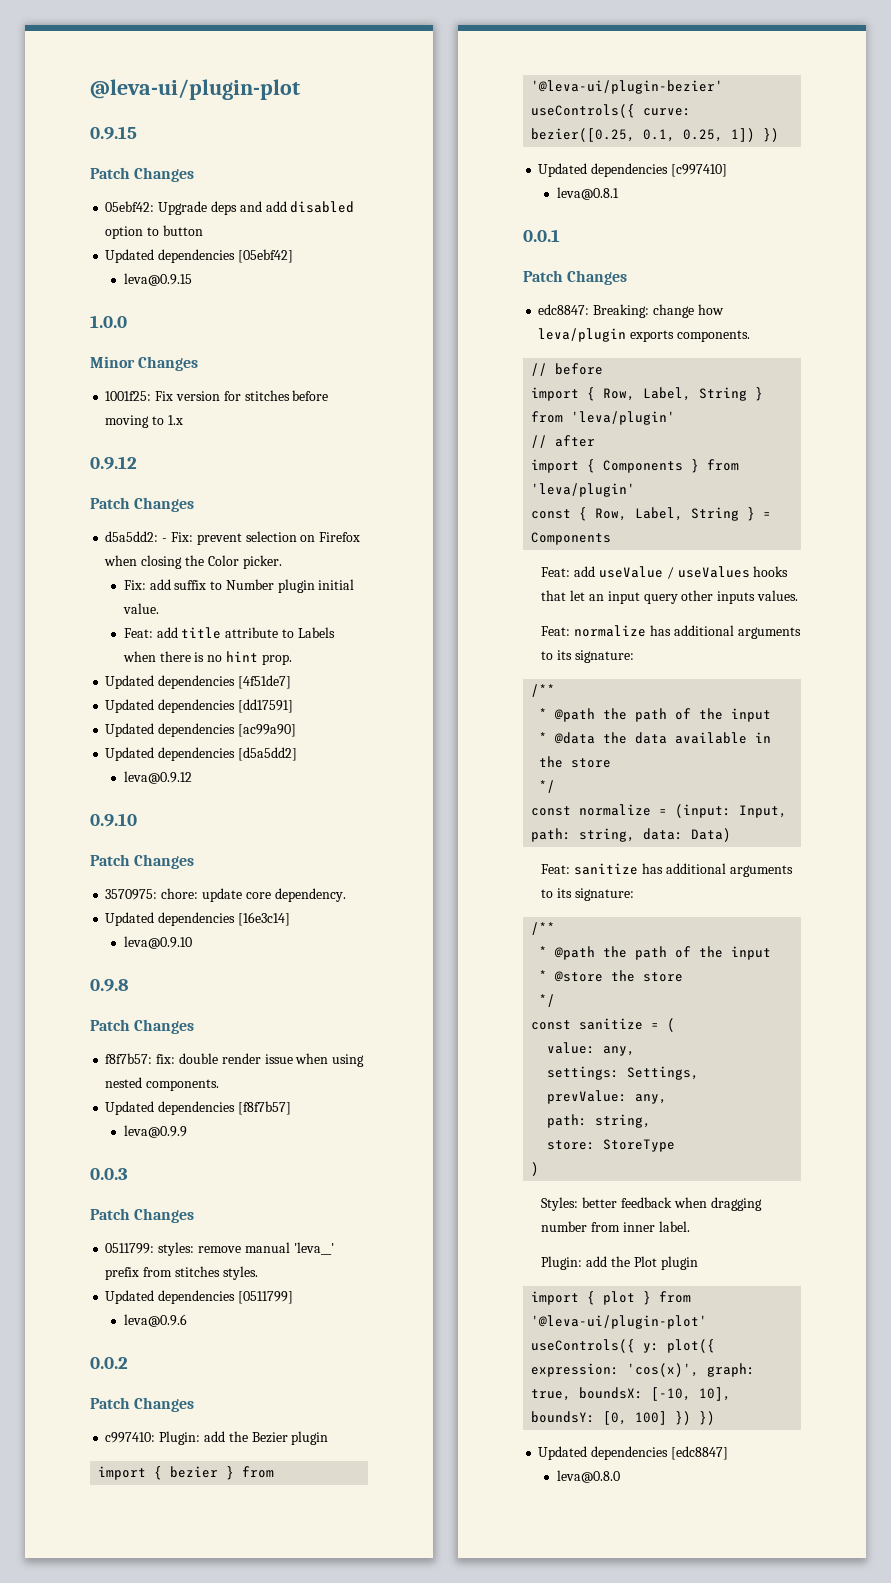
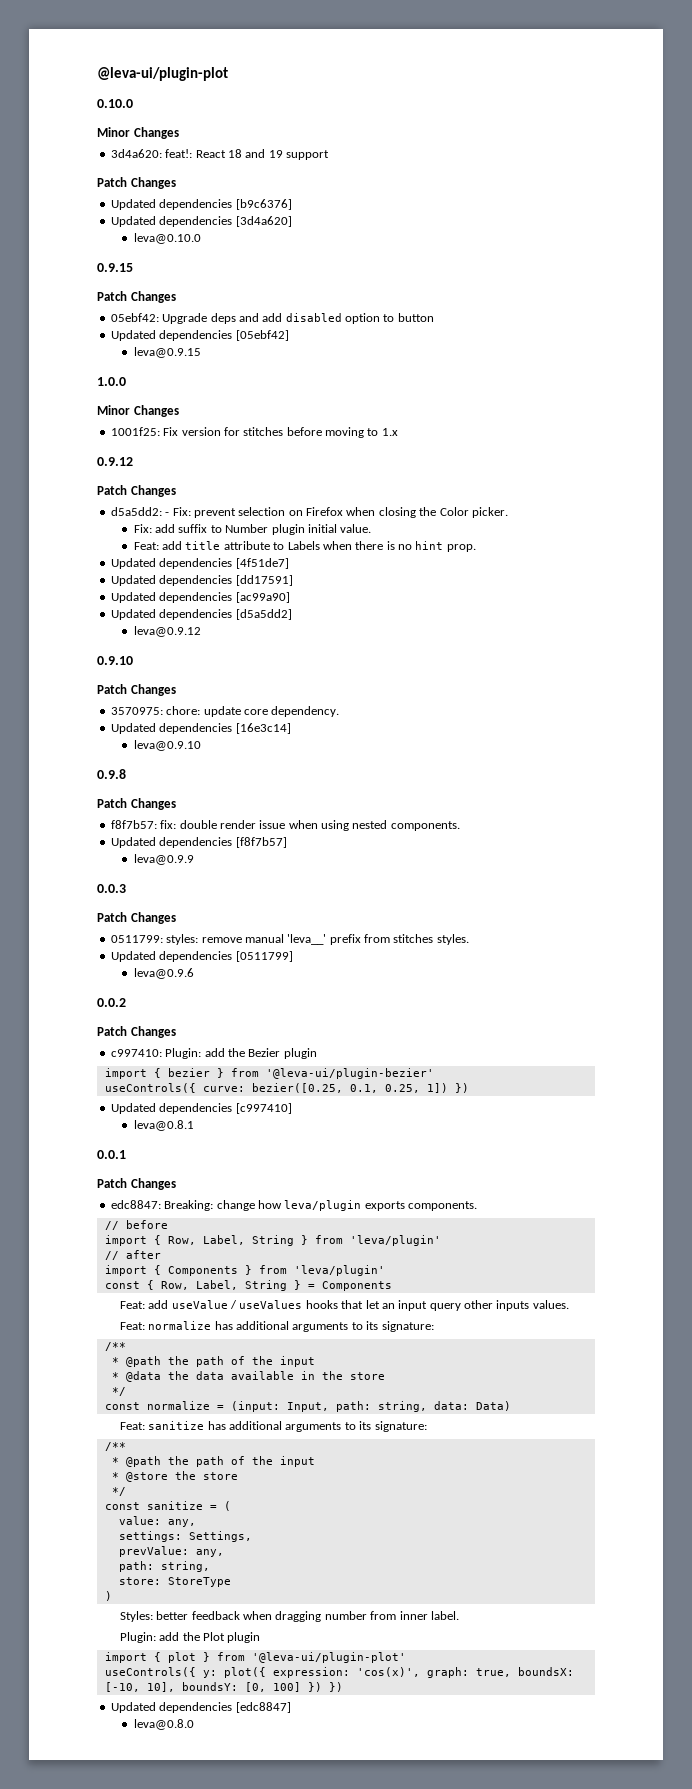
(300, 89) none -> [97,99,133,108] [97,127,179,139] [110,149,329,160] [97,177,176,189] [110,199,292,210] [110,216,292,227] [133,233,201,244] // 0.10.0 // Minor Changes // 3d4a620: feat!: React 18 and 19 support // Patch Changes // Updated dependencies [b9c6376] // Updated dependencies [3d4a620] // leva@0.10.0

